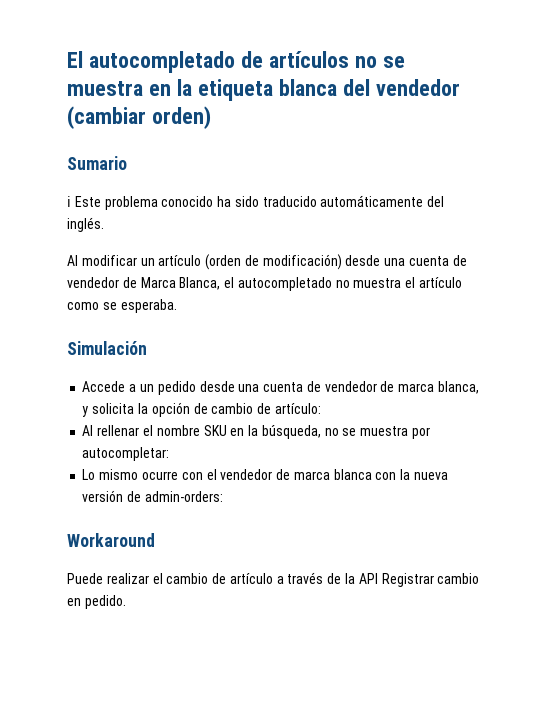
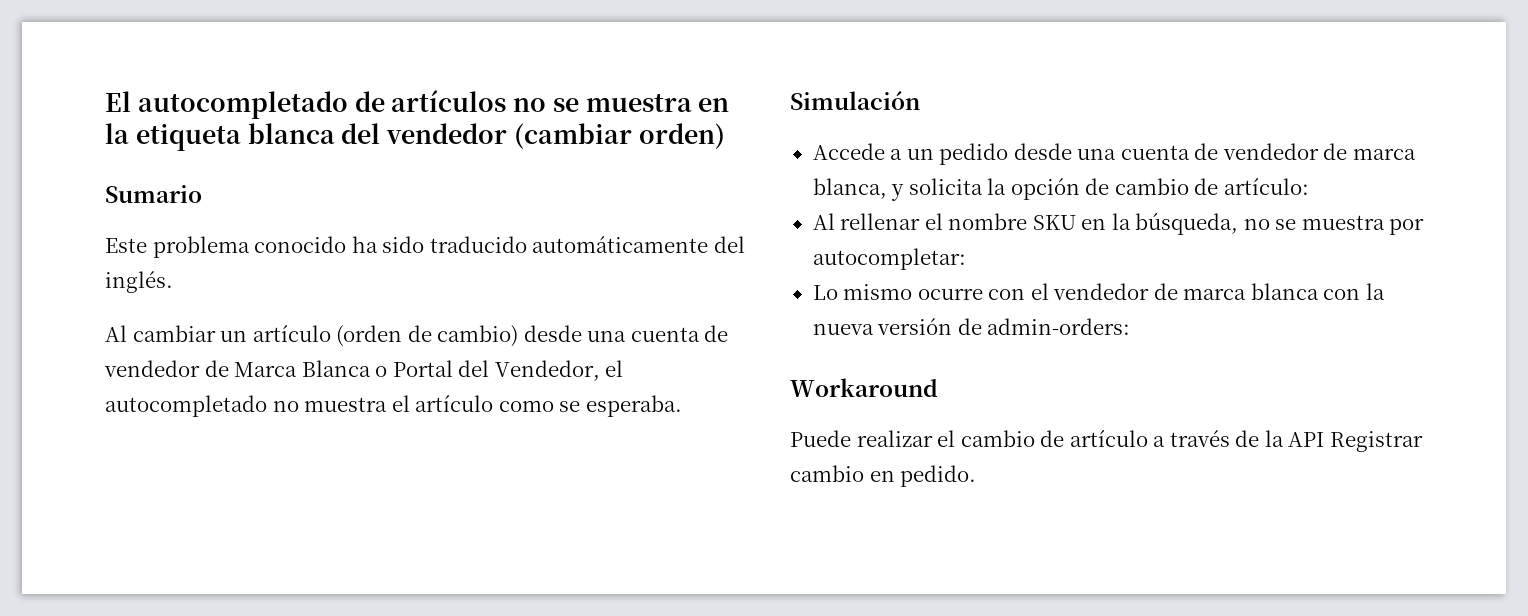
[67,196,71,207] ℹ -> (202, 194) none
[81,255,137,266] modificar -> [132,325,216,342] cambiar
[262,254,342,270] modificación) -> [437,325,519,347] cambio)
[179,277,221,290] Blanca, -> [301,360,600,381] Blanca o Portal del Vendedor,

